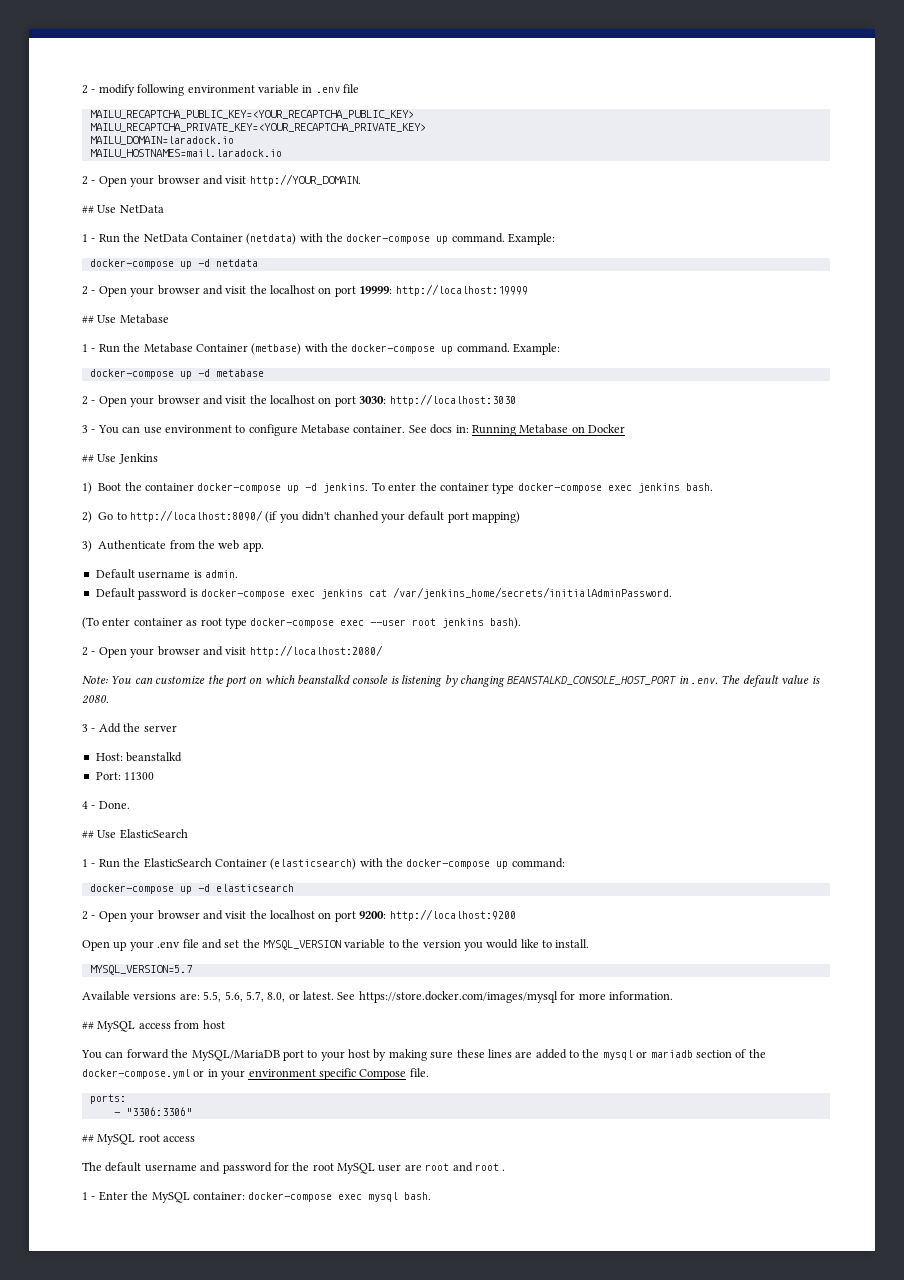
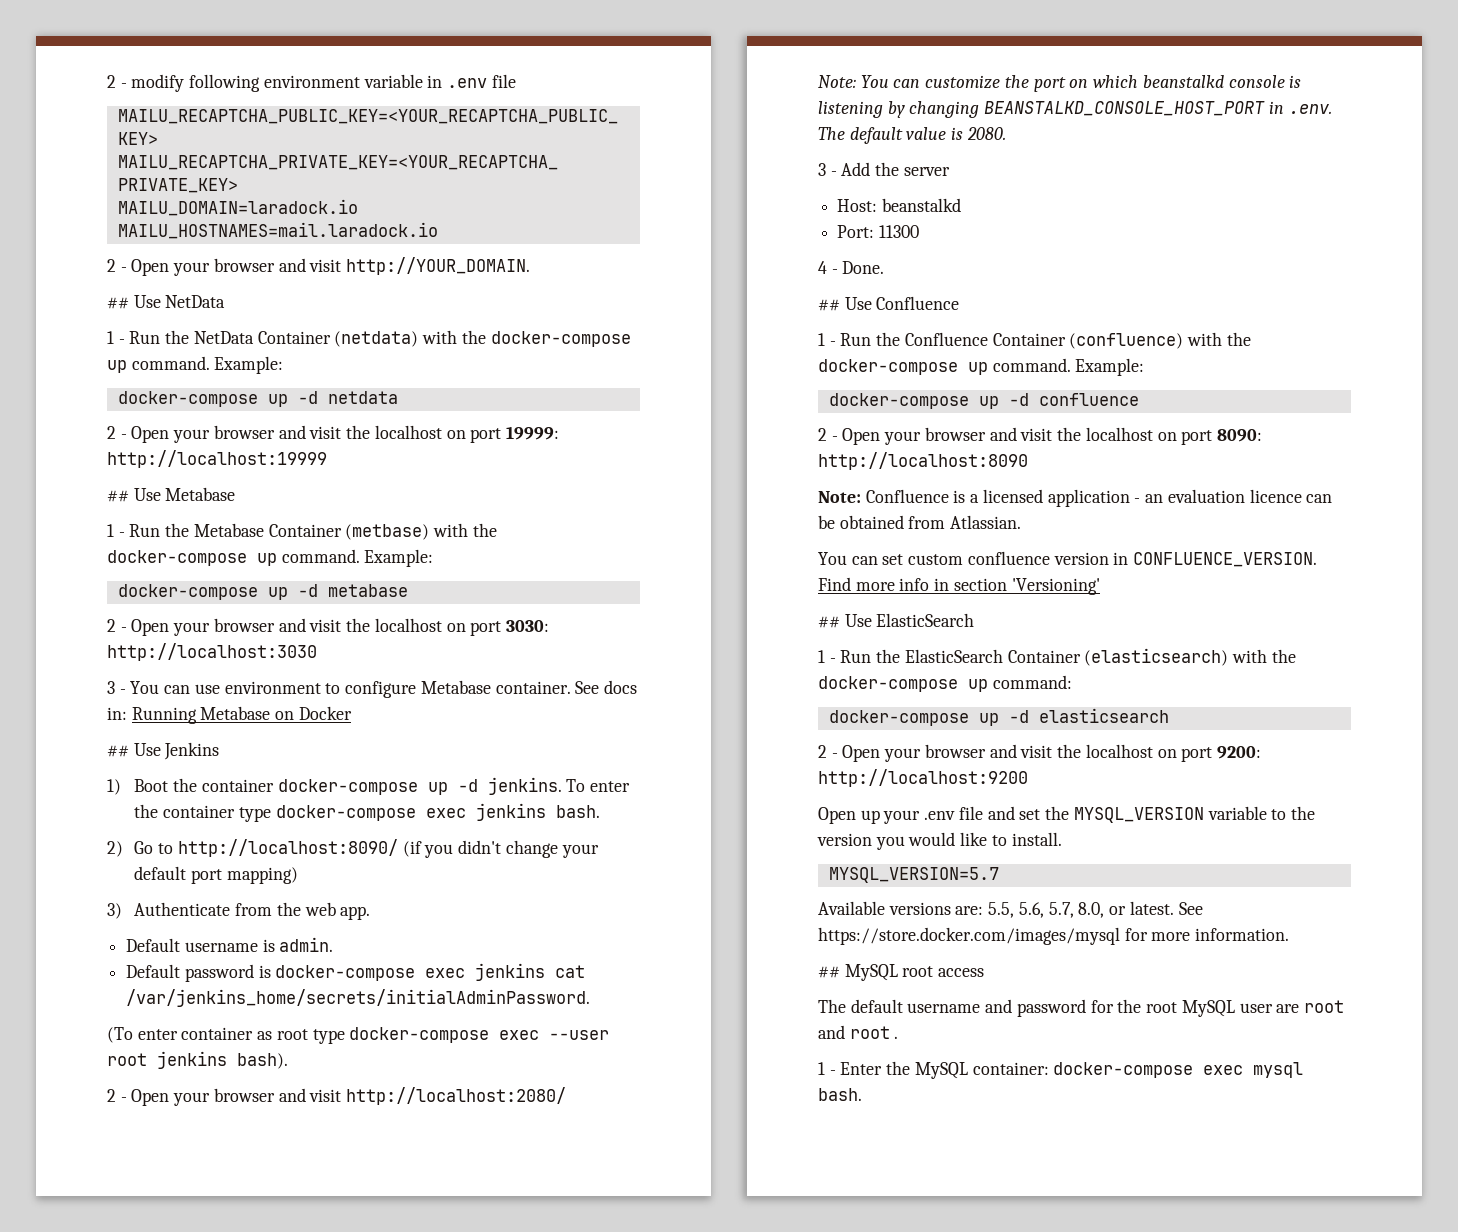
[333,511,379,521] chanhed -> [505,840,558,858] change
(130, 805) none -> [818,296,960,311] [818,332,1251,349] [818,358,1145,376] [828,393,1139,409] [818,427,1262,445] [818,452,1028,470] [818,489,1333,507] [818,515,1022,529] [818,551,1318,567] [818,577,1100,595] // ## Use Confluence // 1 - Run the Confluence Container (confluence) with the docker-compose up command. Example: // docker-compose up -d confluence // 2 - Open your browser and visit the localhost on port 8090: http://localhost:8090 // Note: Confluence is a licensed application - an evaluation licence can be obtained from Atlassian. // You can set custom confluence version in CONFLUENCE_VERSION. Find more info in section 'Versioning'
[82,1020,225,1032] [81,1049,766,1061] [82,1068,429,1080] [89,1094,126,1104] [113,1107,192,1116] // ## MySQL access from host // You can forward the MySQL/MariaDB port to your host by making sure these lines are added to the mysql or mariadb section of the docker-compose.yml or in your environment specific Compose file. // ports: // - "3306:3306" -> (1290, 934) none

